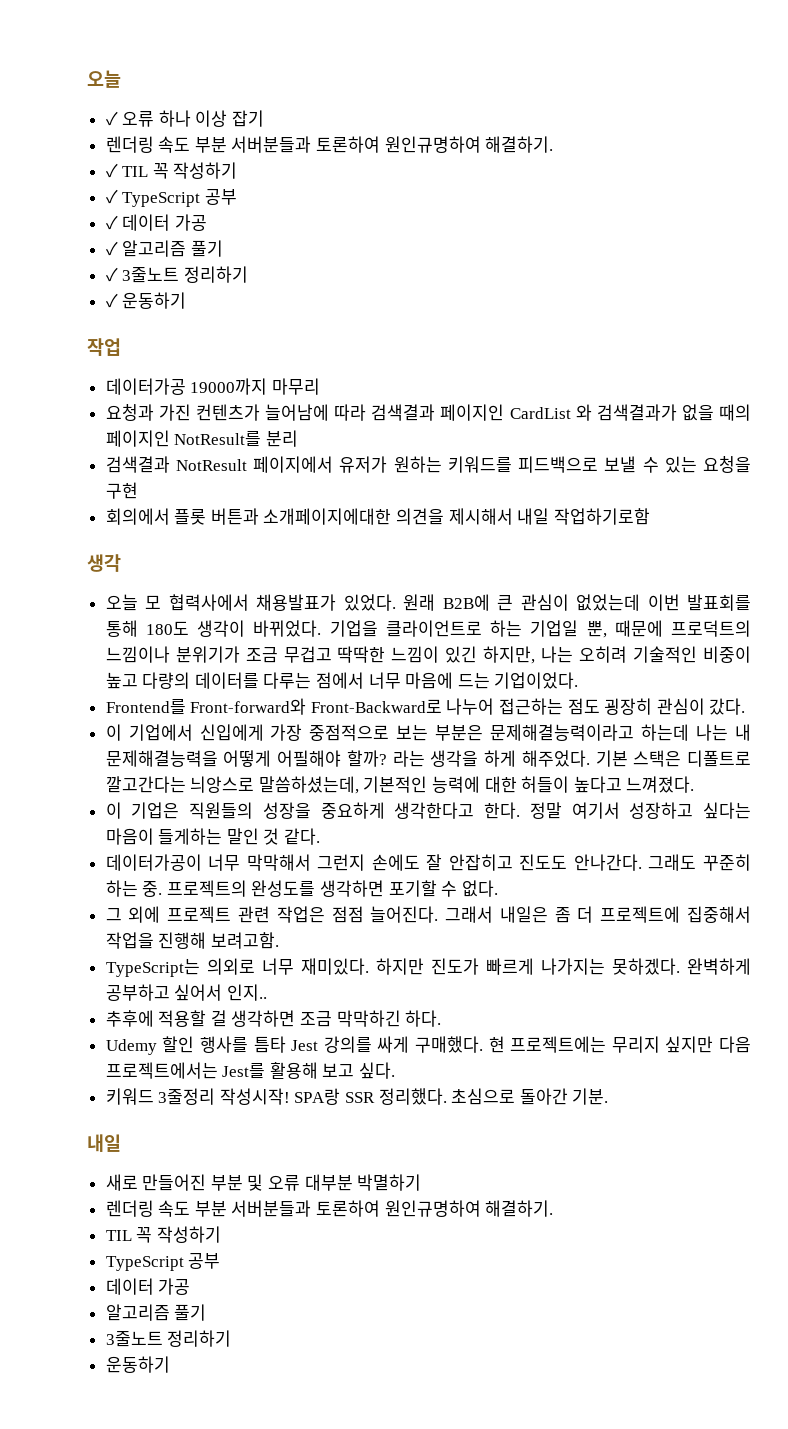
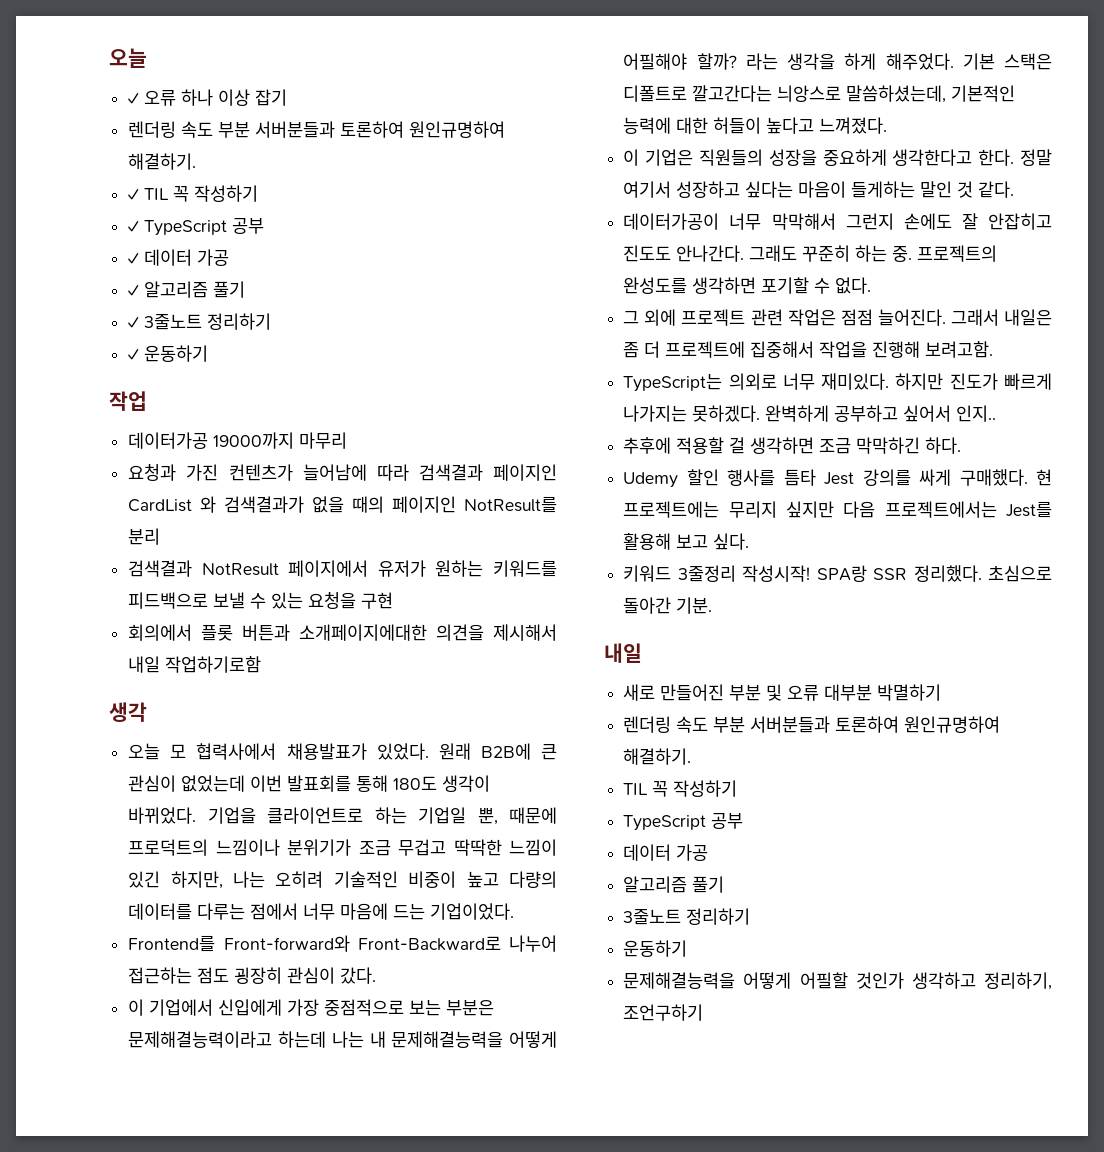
(170, 1364) none -> [623,972,1052,990] [623,1004,704,1021] // 문제해결능력을 어떻게 어필할 것인가 생각하고 정리하기, 조언구하기

